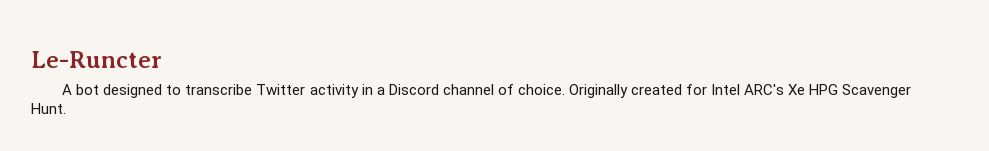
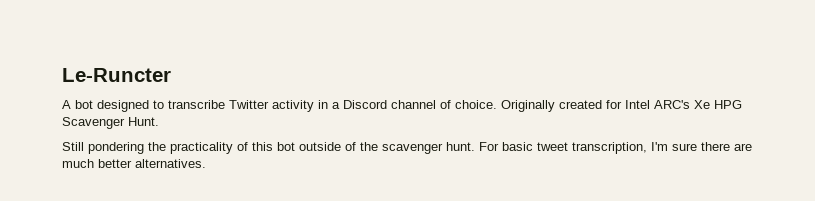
(66, 108) none -> [62,142,752,154] [62,159,206,168] // Still pondering the practicality of this bot outside of the scavenger hunt. For basic tweet transcription, I'm sure there are much better alternatives.

